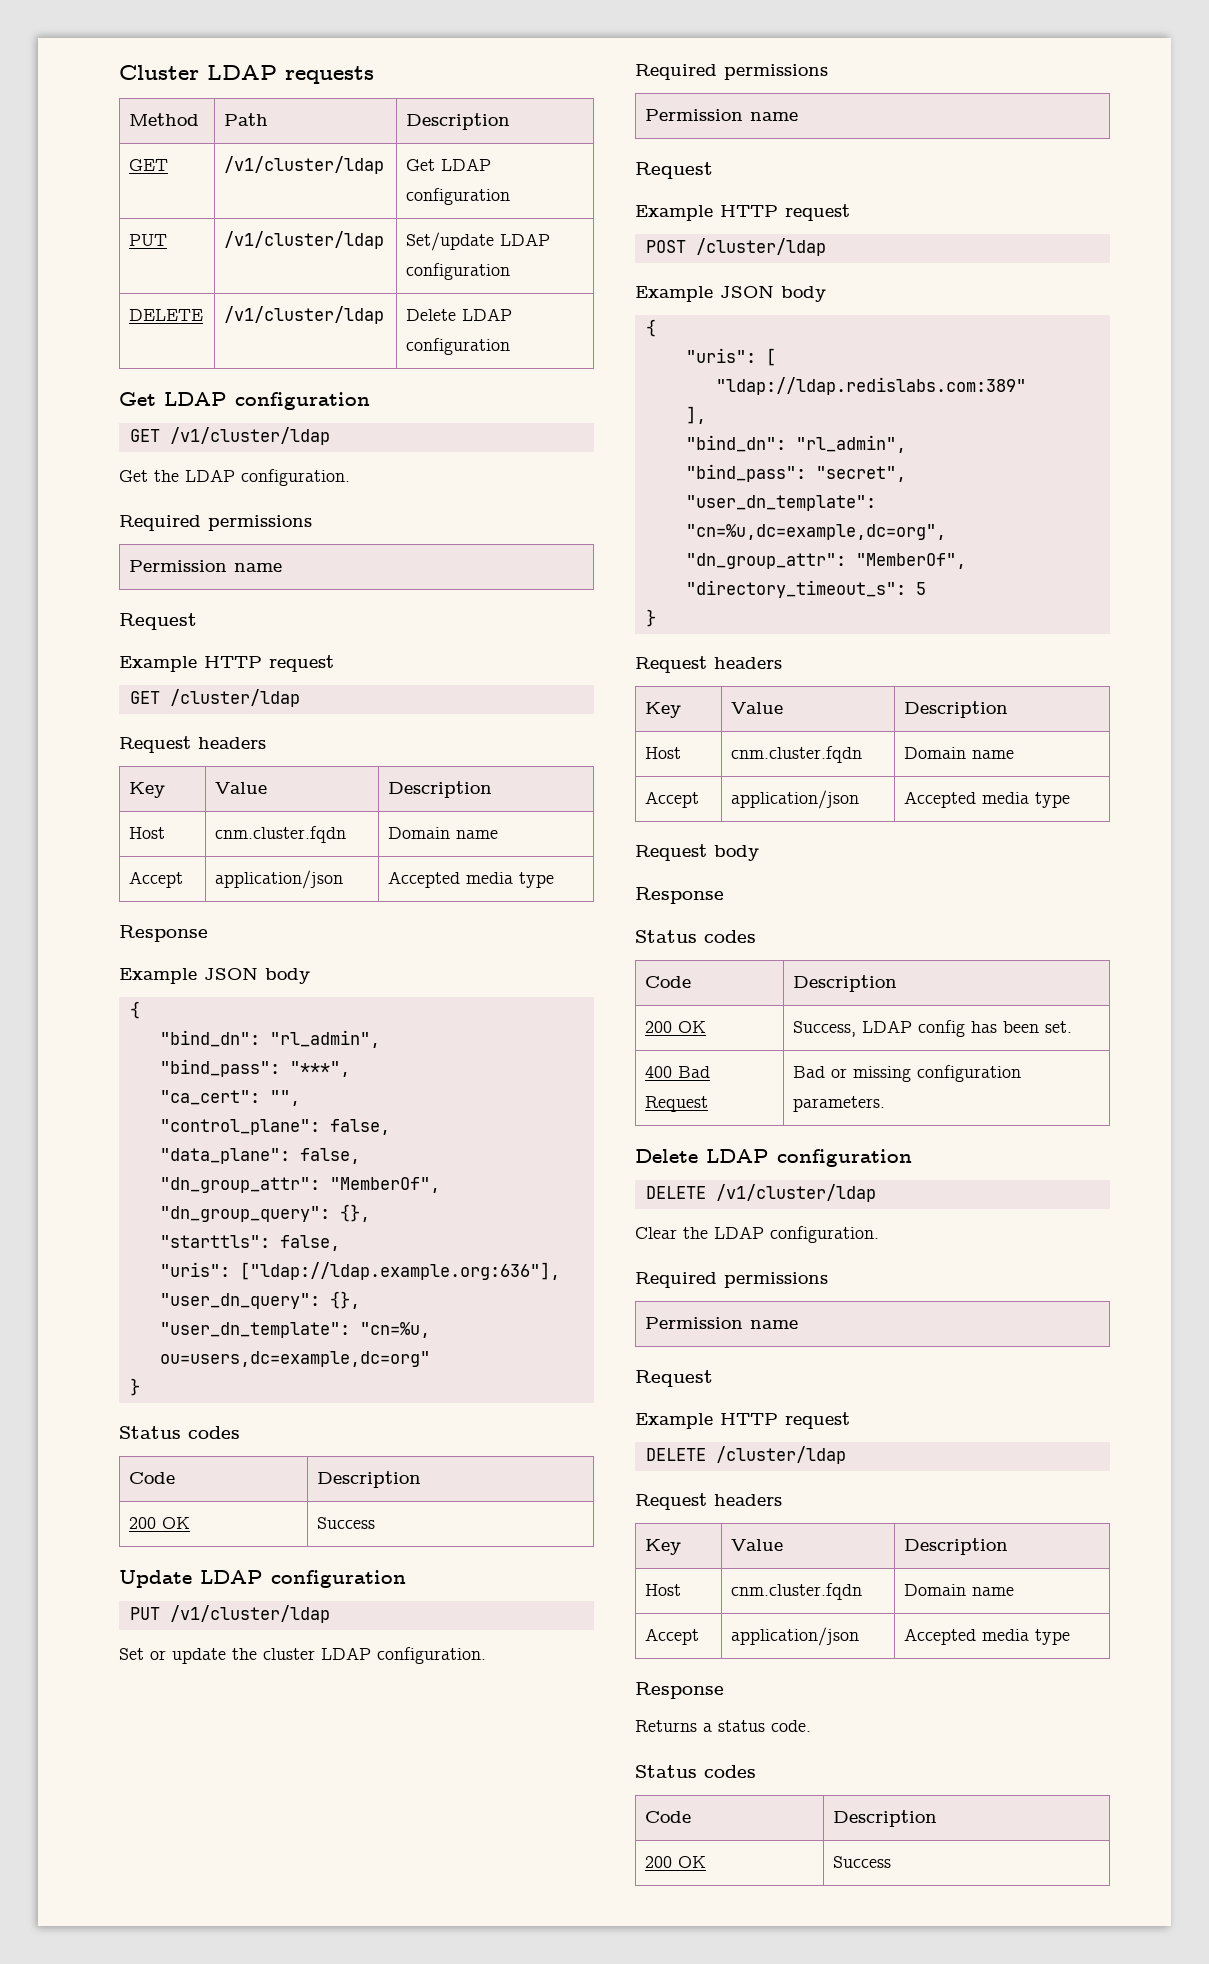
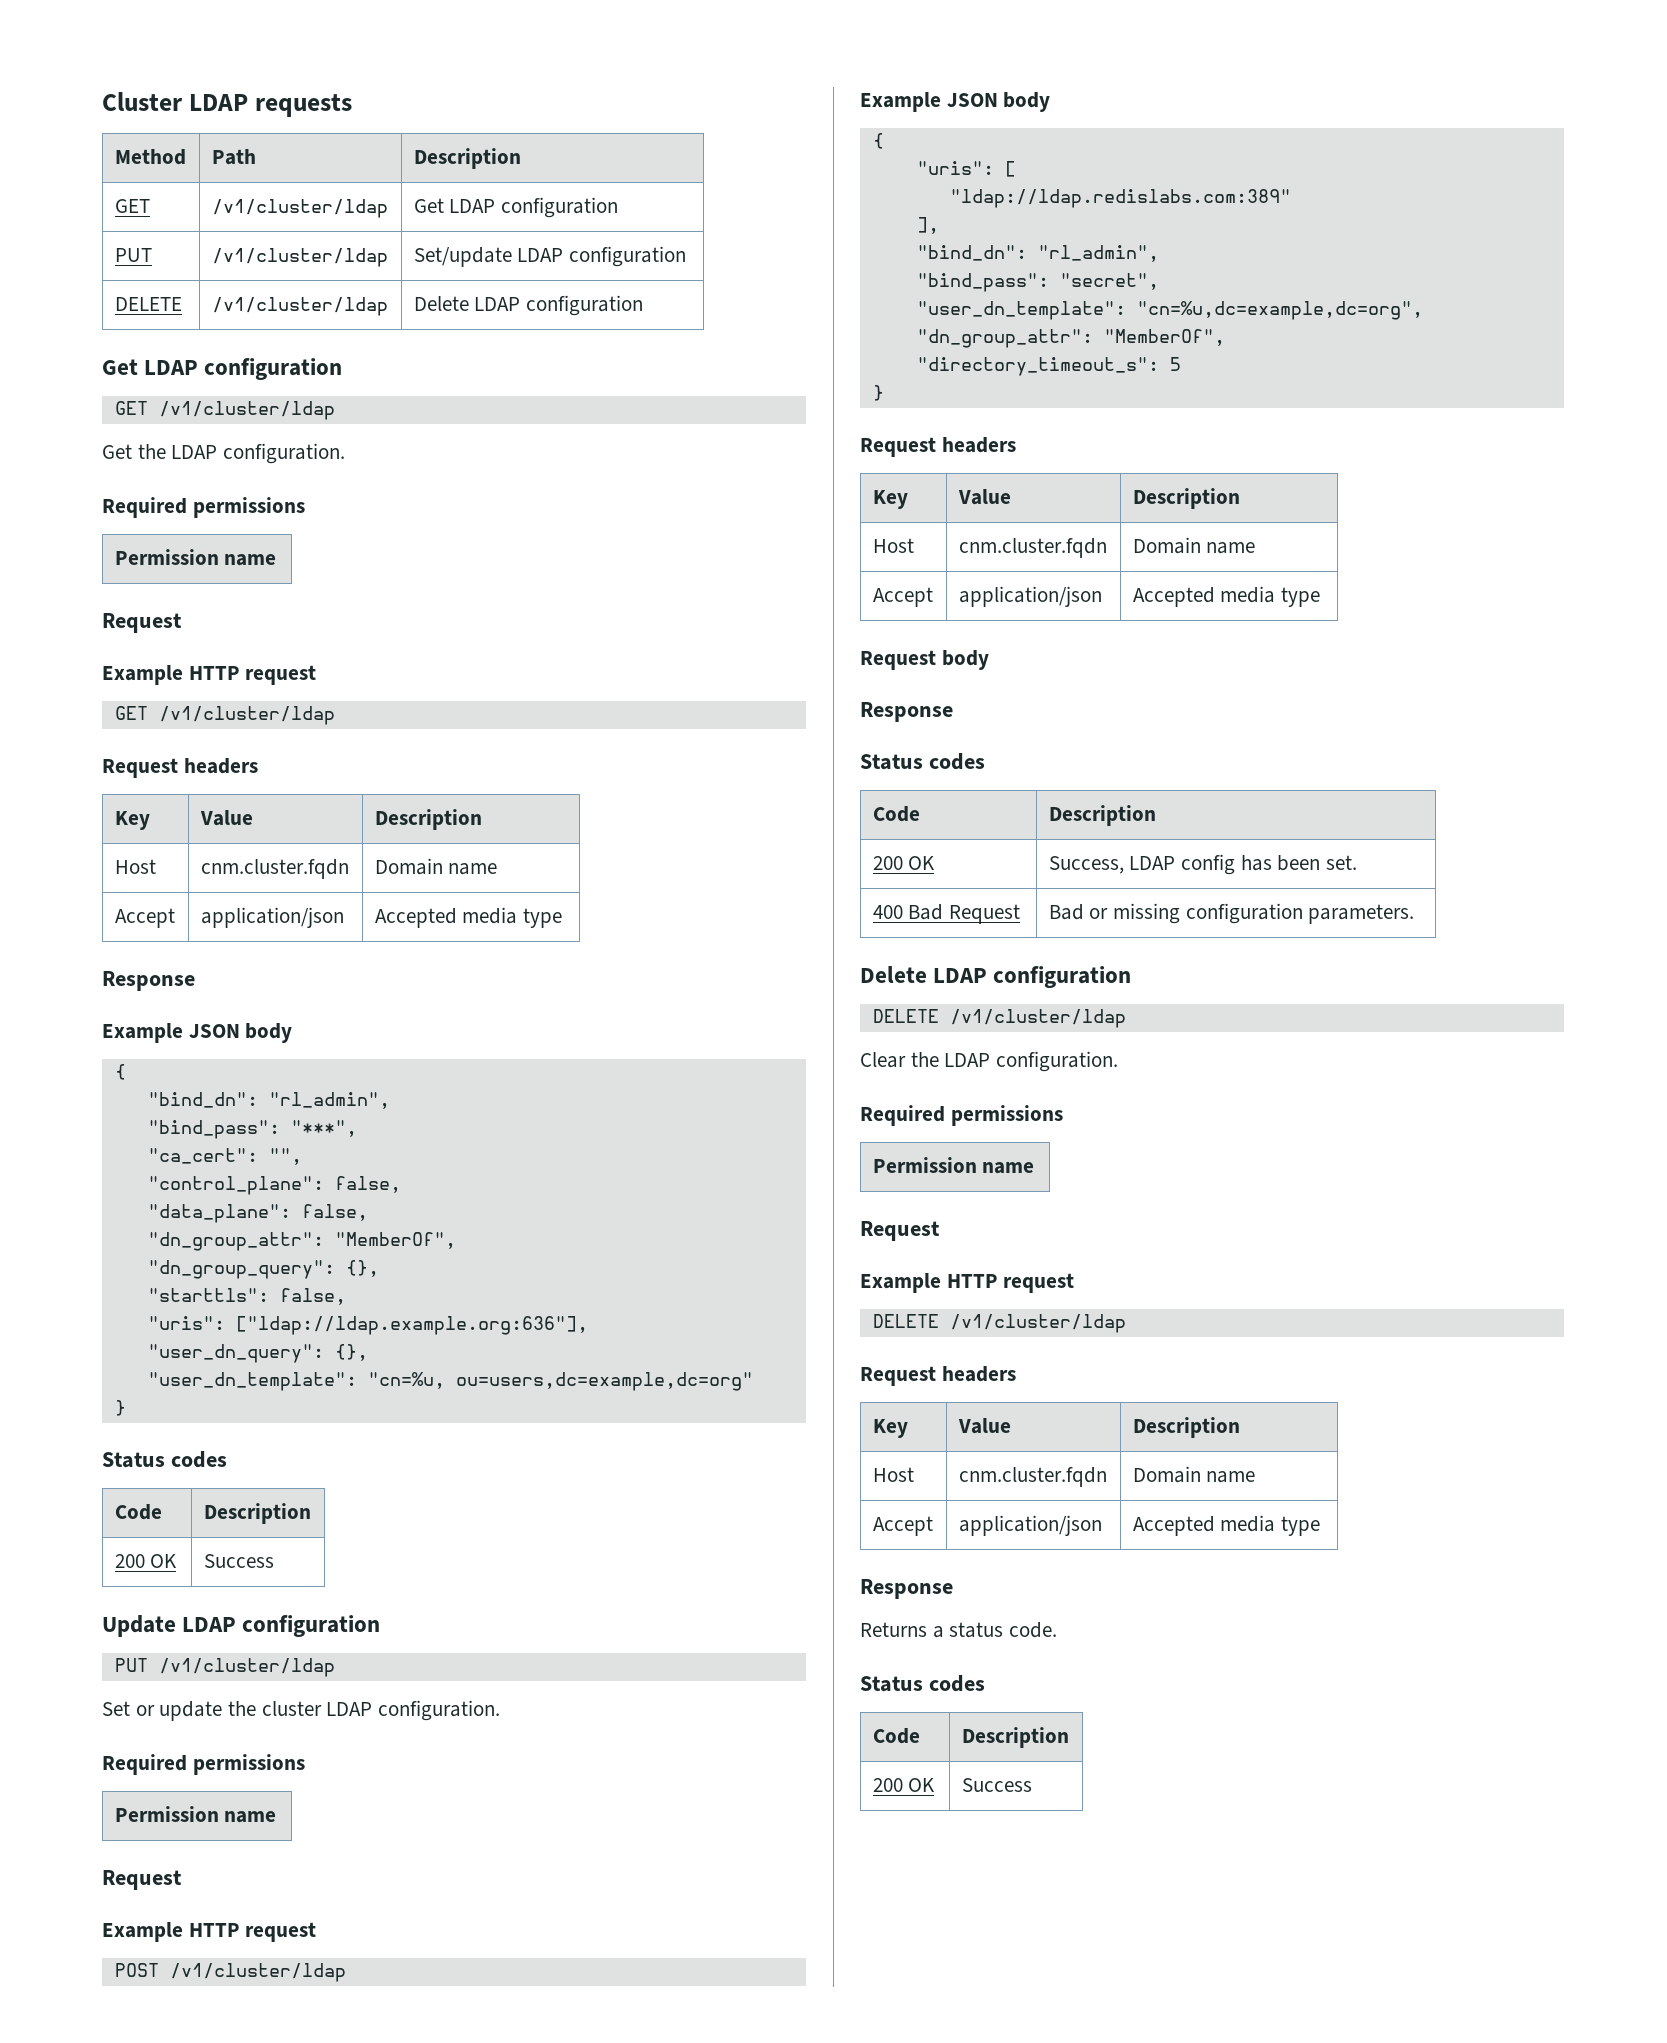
[169,689,300,707] /cluster/ldap -> [158,706,335,725] /v1/cluster/ldap
[695,238,826,256] /cluster/ldap -> [169,1963,346,1982] /v1/cluster/ldap
[715,1446,846,1464] /cluster/ldap -> [949,1314,1126,1333] /v1/cluster/ldap

